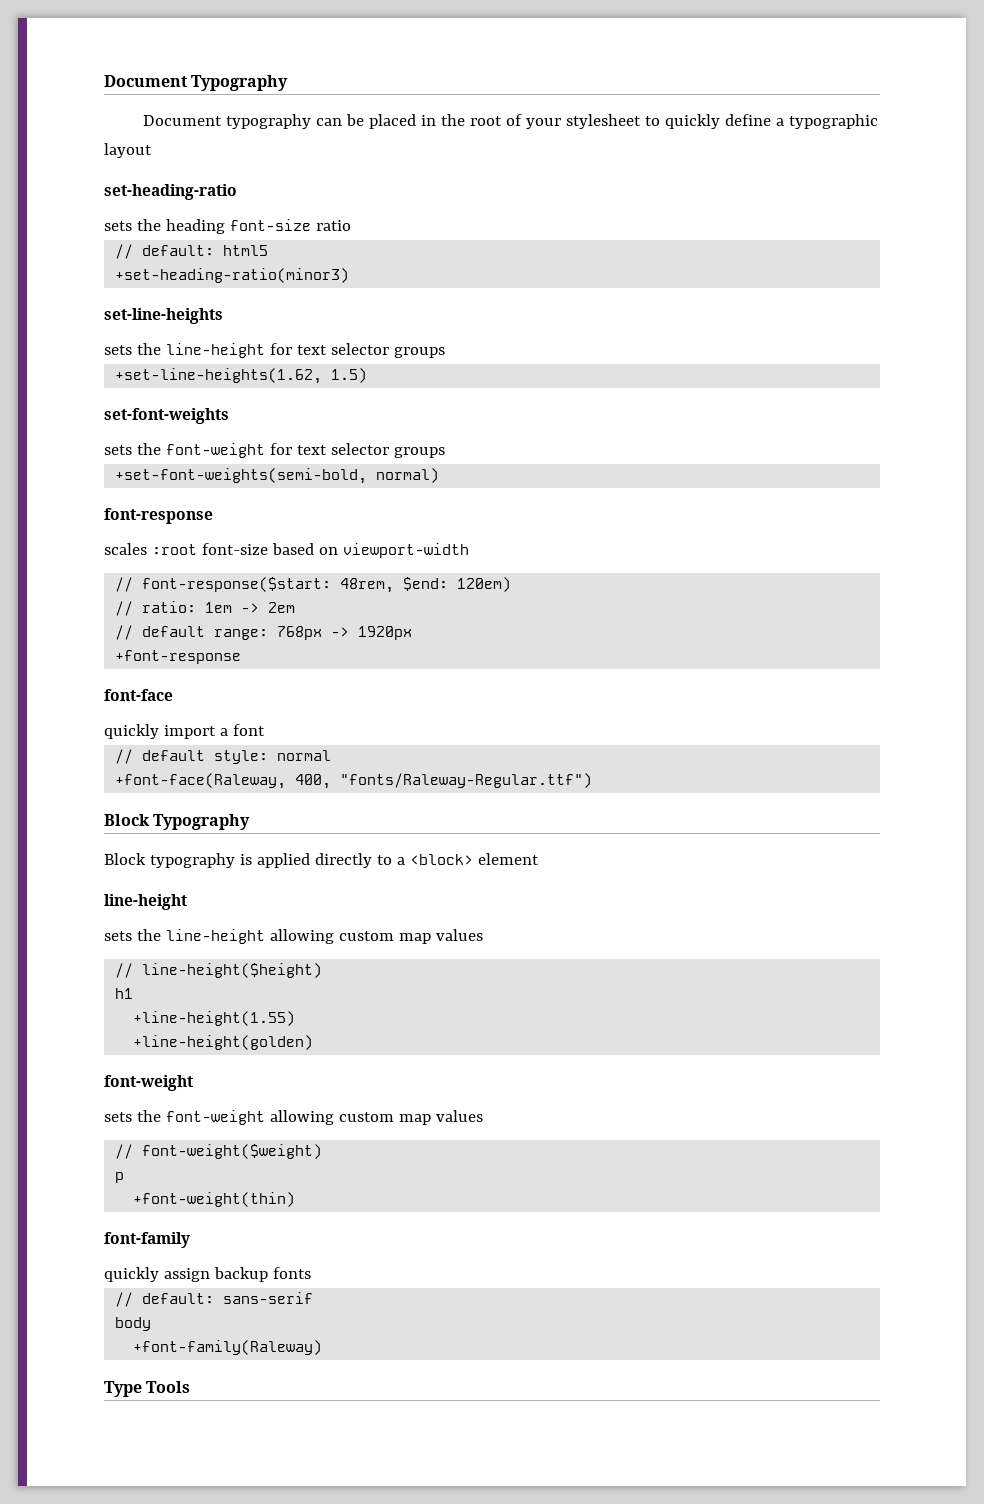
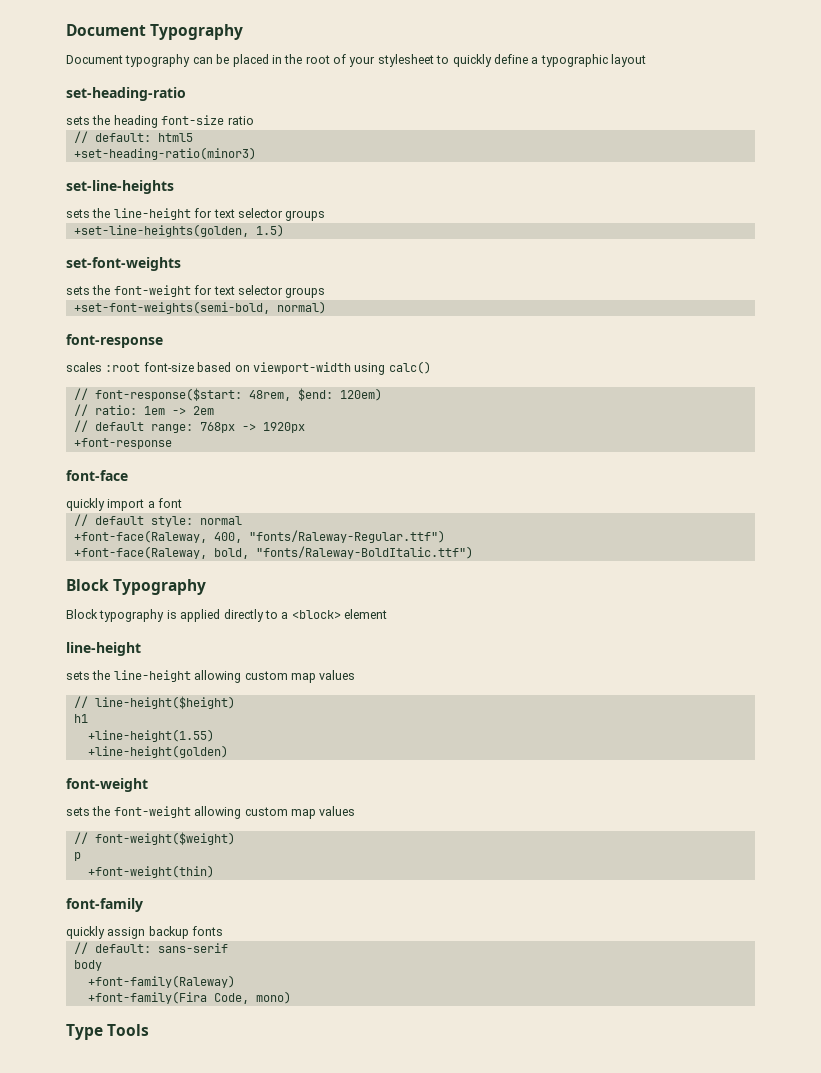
[115,368,323,384] +set-line-heights(1.62, -> [73,224,249,237] +set-line-heights(golden,
(469, 550) none -> [354,361,431,375] using calc()
(593, 780) none -> [73,546,473,559] // +font-face(Raleway, bold, "fonts/Raleway-BoldItalic.ttf")
(323, 1347) none -> [87,991,291,1004] // +font-family(Fira Code, mono)

